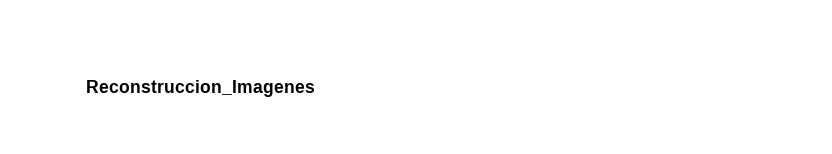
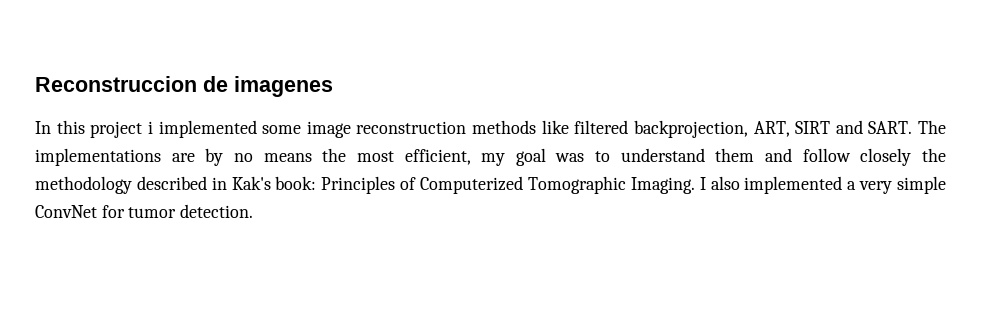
[86,80,315,97] Reconstruccion_Imagenes -> [35,76,333,97] [35,120,946,138] [35,148,946,166] [35,176,947,194] [35,204,254,218] Reconstruccion de imagenes // In this project i implemented some image reconstruction methods like filtered backprojection, ART, SIRT and SART. The implementations are by no means the most efficient, my goal was to understand them and follow closely the methodology described in Kak's book: Principles of Computerized Tomographic Imaging. I also implemented a very simple ConvNet for tumor detection.

